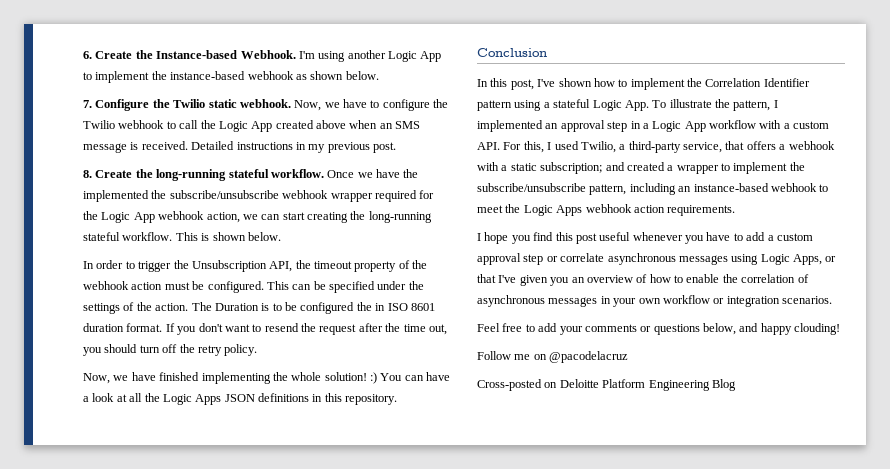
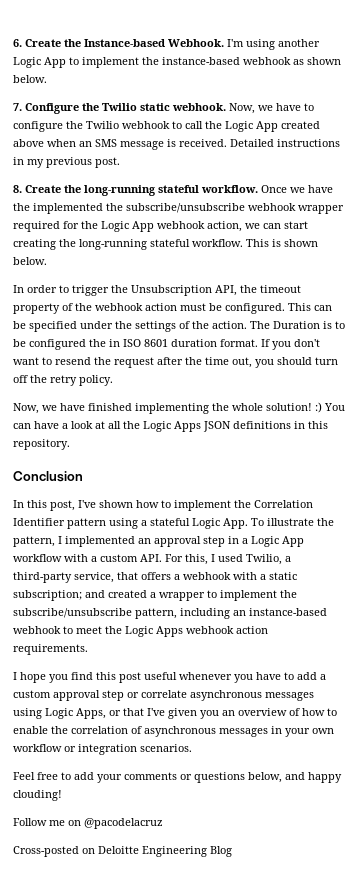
[602,379,646,388] Platform -> (139, 850) none

